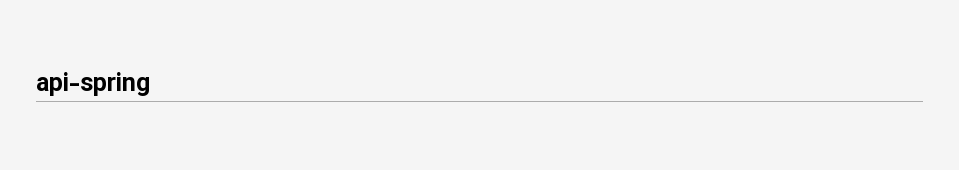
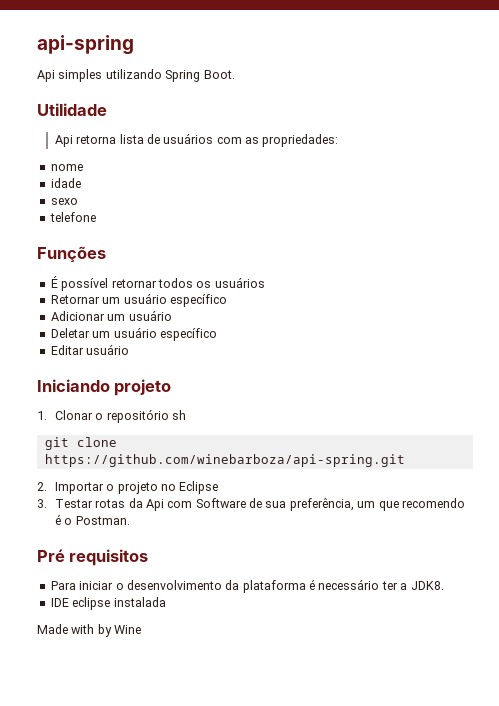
(150, 84) none -> [37,69,235,82] [37,103,107,116] [54,133,339,147] [50,164,83,171] [50,178,81,188] [50,198,78,205] [49,212,96,222] [37,246,106,262] [50,276,265,291] [50,293,227,307] [50,310,172,321] [50,327,217,341] [50,344,130,355] [37,379,172,396] [37,409,186,423] [44,437,117,450] [44,454,405,467] [37,481,219,494] [37,498,465,511] [54,514,130,525] [37,549,149,566] [50,579,444,593] [50,597,166,610] [37,624,142,637] // Api simples utilizando Spring Boot. // Utilidade // Api retorna lista de usuários com as propriedades: // nome // idade // sexo // telefone // Funções // É possível retornar todos os usuários // Retornar um usuário específico // Adicionar um usuário // Deletar um usuário específico // Editar usuário // Iniciando projeto // 1. Clonar o repositório sh // git clone https://github.com/winebarboza/api-spring.git // 2. Importar o projeto no Eclipse // 3. Testar rotas da Api com Software de sua preferência, um que recomendo é o Postman. // Pré requisitos // Para iniciar o desenvolvimento da plataforma é necessário ter a JDK8. // IDE eclipse instalada // Made with by Wine

